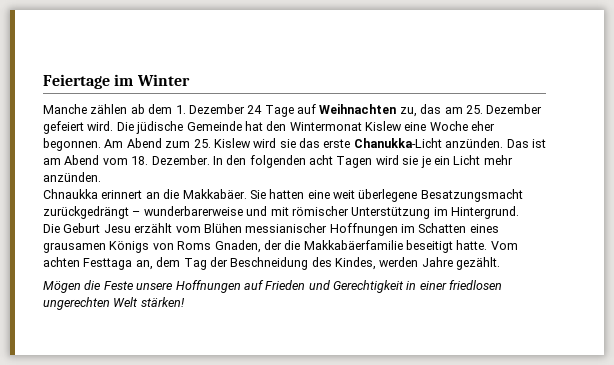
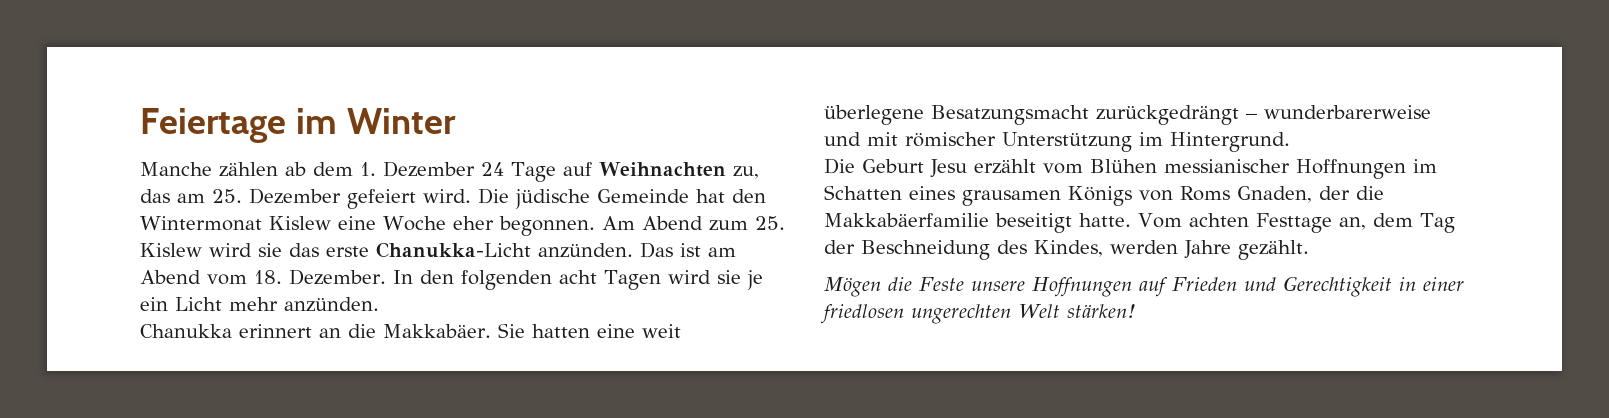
[43,189,98,199] Chnaukka -> [140,324,232,338] Chanukka
[83,258,133,270] Festtaga -> [1255,213,1332,233] Festtage

